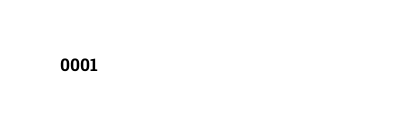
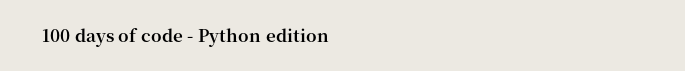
[60,58,98,72] 0001 -> [42,28,329,47] 100 days of code - Python edition

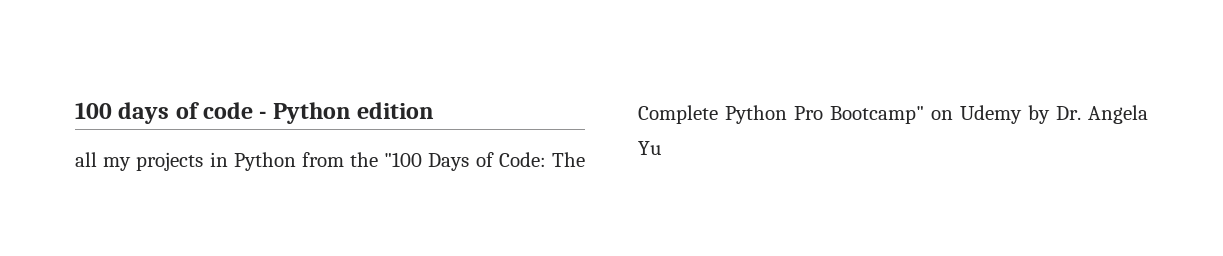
(329, 35) none -> [75,152,585,171] [638,105,1148,124] [638,141,661,155] // all my projects in Python from the "100 Days of Code: The Complete Python Pro Bootcamp" on Udemy by Dr. Angela Yu

